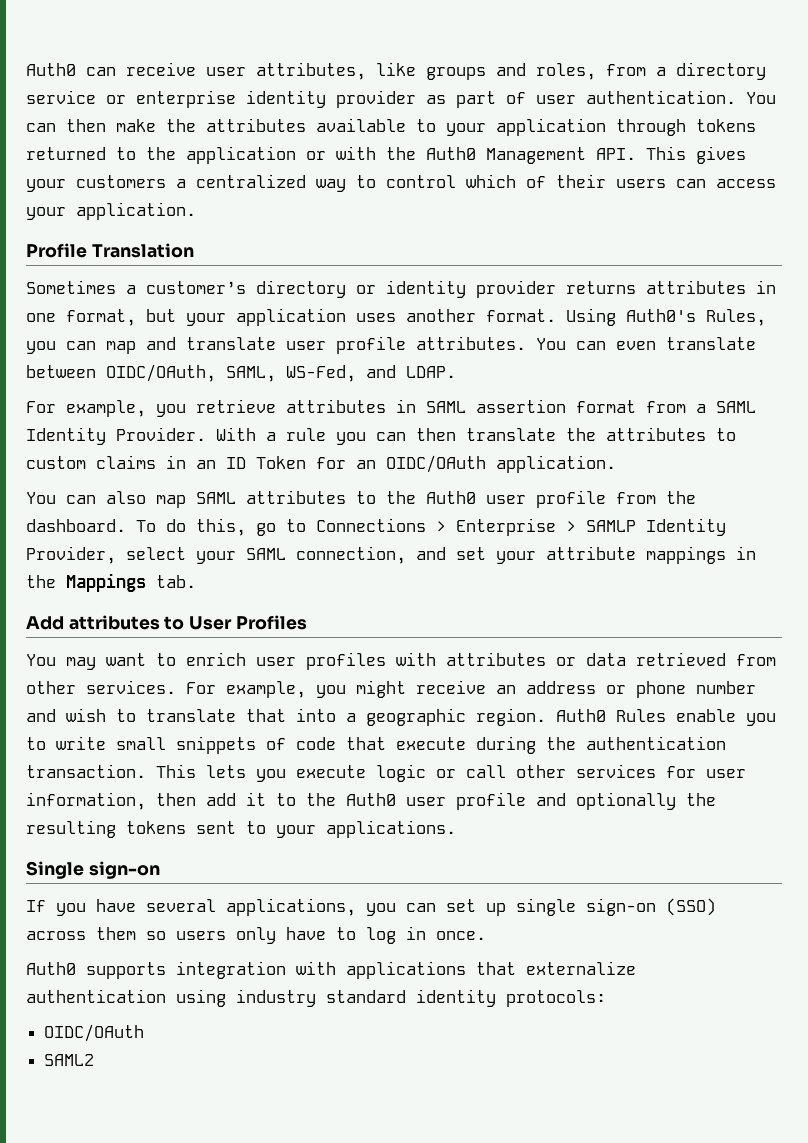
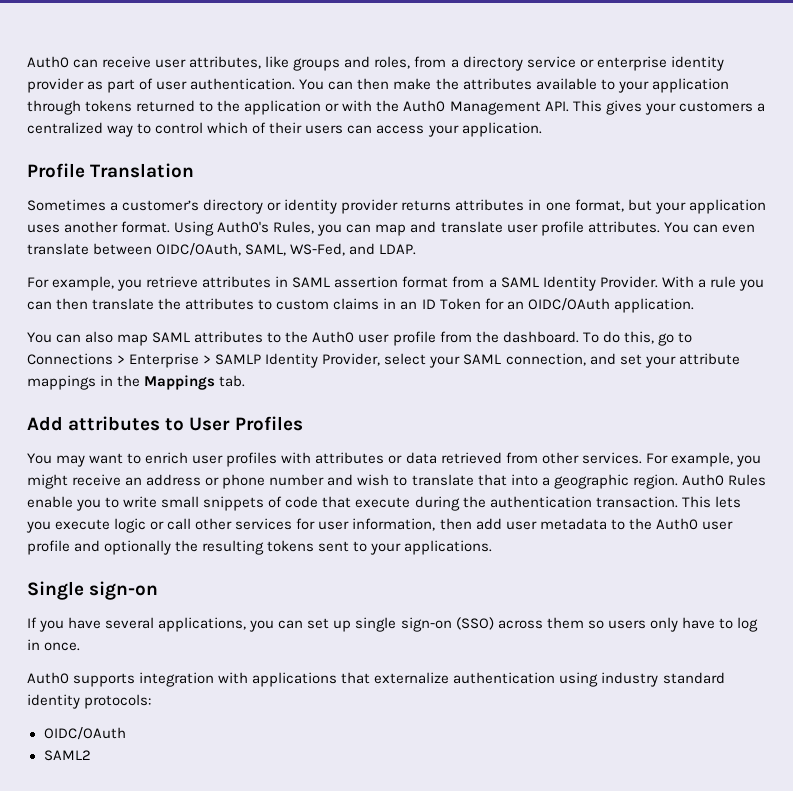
[246,792,266,806] it -> [505,518,607,530] user metadata

